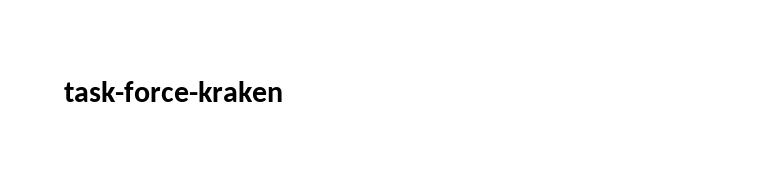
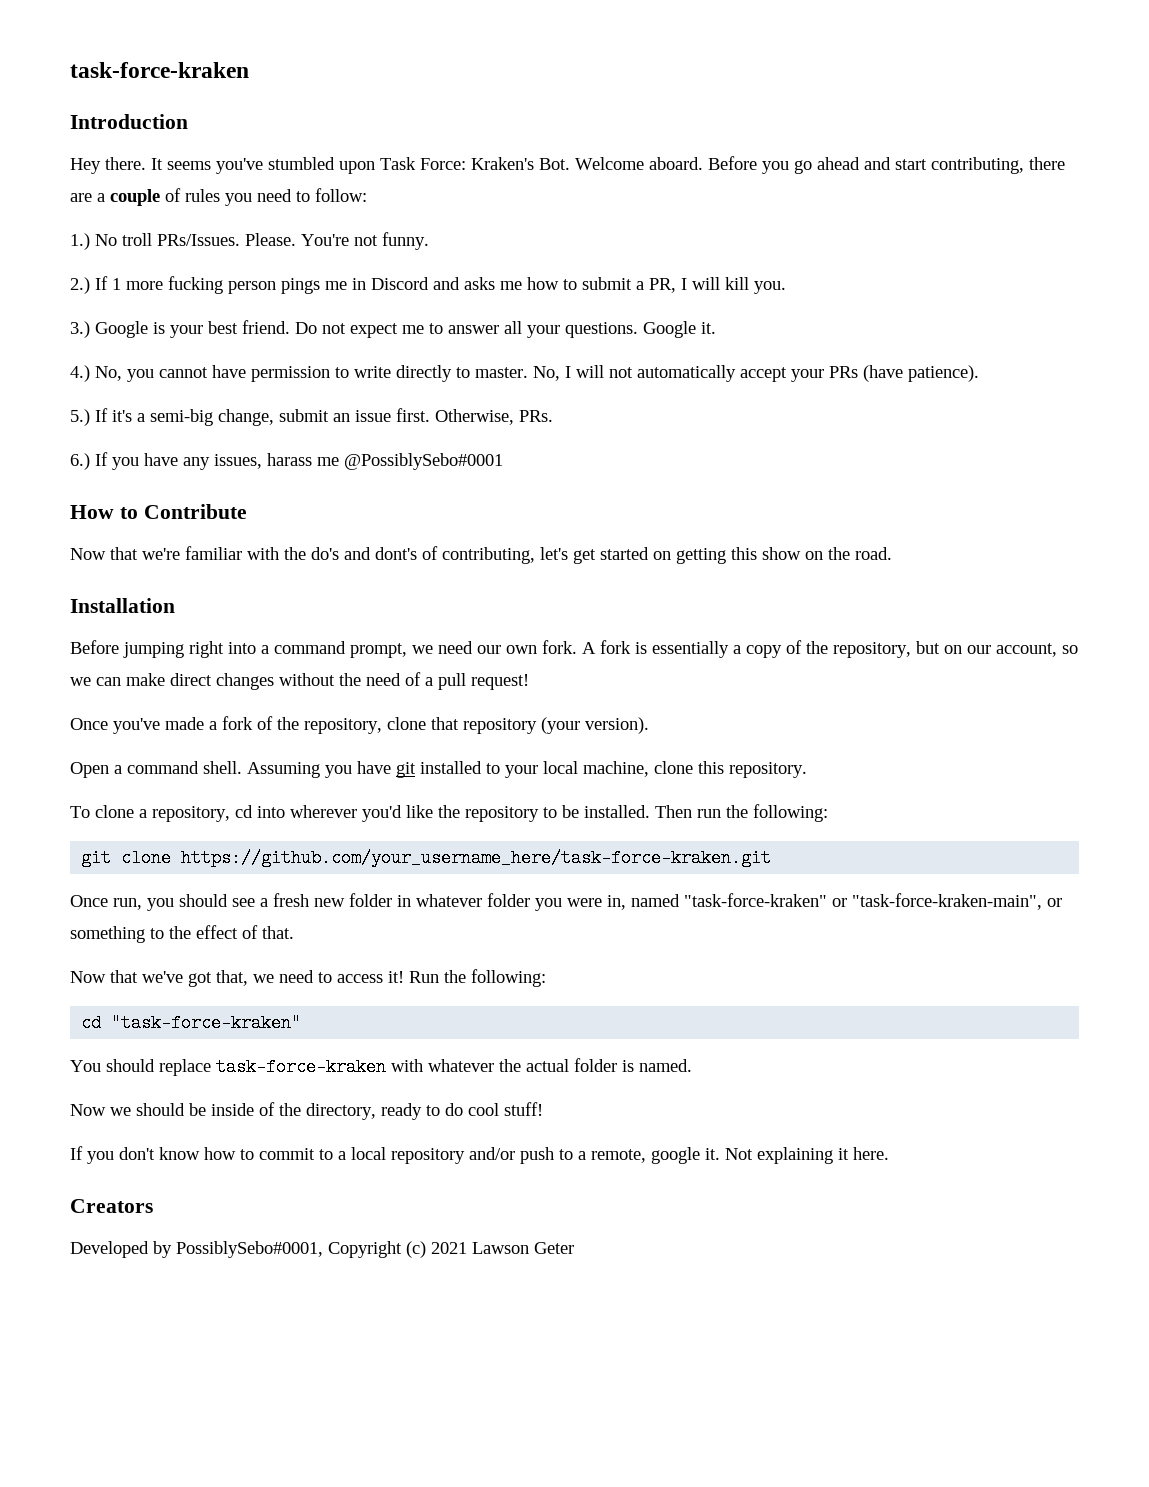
[64,81,283,102] task-force-kraken -> [70,62,249,78] [70,114,188,129] [70,156,1065,174] [70,188,367,206] [70,232,429,250] [70,276,786,294] [70,320,716,338] [70,365,979,382] [70,408,553,426] [70,452,503,470] [70,504,247,519] [70,546,892,564] [70,598,175,613] [70,640,1078,658] [70,672,529,690] [70,716,649,734] [70,761,807,778] [70,804,828,822] [81,849,772,867] [70,893,1062,911] [70,925,294,943] [70,969,546,987] [81,1014,302,1032] [70,1058,692,1076] [70,1102,543,1120] [70,1146,889,1164] [70,1199,153,1213] [70,1241,574,1258] task-force-kraken // Introduction // Hey there. It seems you've stumbled upon Task Force: Kraken's Bot. Welcome aboard. Before you go ahead and start contributing, there are a couple of rules you need to follow: // 1.) No troll PRs/Issues. Please. You're not funny. // 2.) If 1 more fucking person pings me in Discord and asks me how to submit a PR, I will kill you. // 3.) Google is your best friend. Do not expect me to answer all your questions. Google it. // 4.) No, you cannot have permission to write directly to master. No, I will not automatically accept your PRs (have patience). // 5.) If it's a semi-big change, submit an issue first. Otherwise, PRs. // 6.) If you have any issues, harass me @PossiblySebo#0001 // How to Contribute // Now that we're familiar with the do's and dont's of contributing, let's get started on getting this show on the road. // Installation // Before jumping right into a command prompt, we need our own fork. A fork is essentially a copy of the repository, but on our account, so we can make direct changes without the need of a pull request! // Once you've made a fork of the repository, clone that repository (your version). // Open a command shell. Assuming you have git installed to your local machine, clone this repository. // To clone a repository, cd into wherever you'd like the repository to be installed. Then run the following: // git clone https://github.com/your_username_here/task-force-kraken.git // Once run, you should see a fresh new folder in whatever folder you were in, named "task-force-kraken" or "task-force-kraken-main", or something to the effect of that. // Now that we've got that, we need to access it! Run the following: // cd "task-force-kraken" // You should replace task-force-kraken with whatever the actual folder is named. // Now we should be inside of the directory, ready to do cool stuff! // If you don't know how to commit to a local repository and/or push to a remote, google it. Not explaining it here. // Creators // Developed by PossiblySebo#0001, Copyright (c) 2021 Lawson Geter

